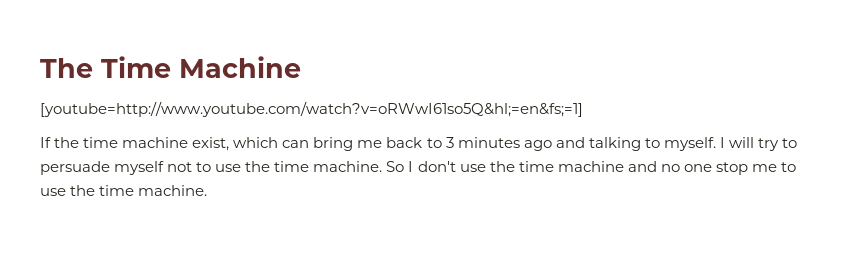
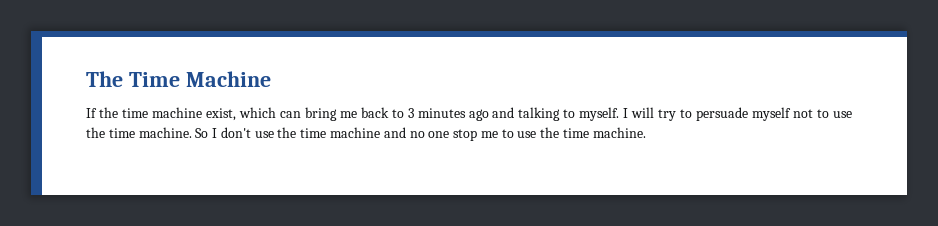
[40,101,583,117] // [youtube=http://www.youtube.com/watch?v=oRWwI61so5Q&hl;=en&fs;=1] -> (271, 79) none

